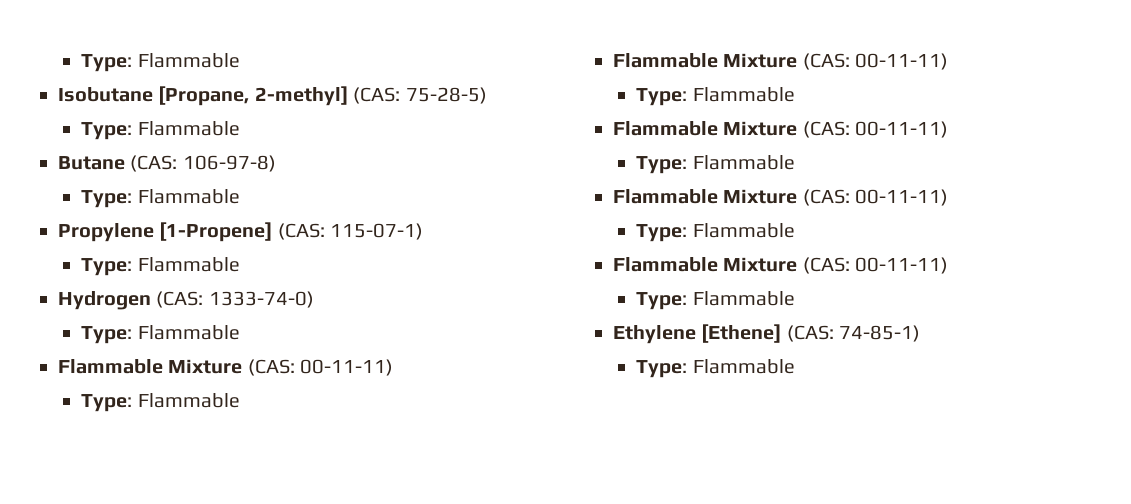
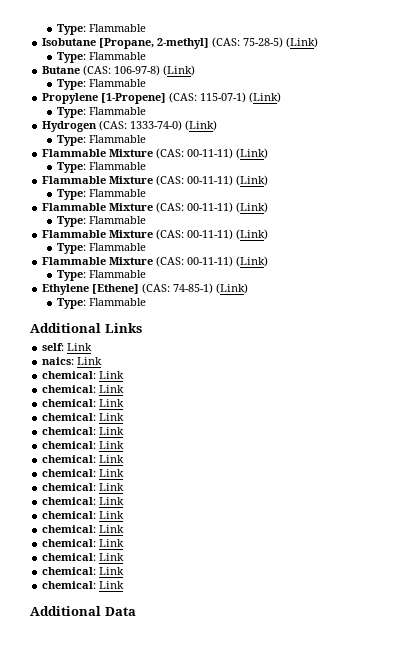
(487, 95) none -> [286,37,319,48] (Link)
(276, 163) none -> [163,65,196,76] (Link)
(424, 231) none -> [249,92,282,103] (Link)
[81,325,240,344] [58,359,394,376] [81,393,240,412] [613,53,949,70] [636,87,795,106] [613,121,949,138] [636,155,795,174] [613,189,949,206] [636,223,795,242] [613,257,949,274] // Type: Flammable // Flammable Mixture (CAS: 00-11-11) // Type: Flammable // Flammable Mixture (CAS: 00-11-11) // Type: Flammable // Flammable Mixture (CAS: 00-11-11) // Type: Flammable // Flammable Mixture (CAS: 00-11-11) // Type: Flammable // Flammable Mixture (CAS: 00-11-11) -> [185,120,218,131] [56,135,146,146] [42,148,269,159] [56,162,146,173] [42,175,269,186] [56,189,146,200] [42,202,269,213] [56,216,146,227] [42,229,269,240] [56,243,146,254] [42,256,269,267] (Link) // Type: Flammable // Flammable Mixture (CAS: 00-11-11) (Link) // Type: Flammable // Flammable Mixture (CAS: 00-11-11) (Link) // Type: Flammable // Flammable Mixture (CAS: 00-11-11) (Link) // Type: Flammable // Flammable Mixture (CAS: 00-11-11) (Link) // Type: Flammable // Flammable Mixture (CAS: 00-11-11) (Link)
[636,359,795,378] // Type: Flammable -> [216,283,249,294] [56,298,146,309] [30,323,142,333] [42,343,93,351] [42,357,103,365] [42,371,125,379] [42,385,125,393] [42,399,125,407] [42,413,125,421] [42,427,125,435] [42,441,125,449] [42,455,125,463] [42,469,125,477] [42,483,125,491] [42,497,125,505] [42,511,125,519] [42,525,125,533] [42,539,125,547] [42,553,125,561] [42,567,125,575] [42,581,125,589] [30,606,136,616] (Link) // Type: Flammable // Additional Links // self: Link // naics: Link // chemical: Link // chemical: Link // chemical: Link // chemical: Link // chemical: Link // chemical: Link // chemical: Link // chemical: Link // chemical: Link // chemical: Link // chemical: Link // chemical: Link // chemical: Link // chemical: Link // chemical: Link // chemical: Link // Additional Data

